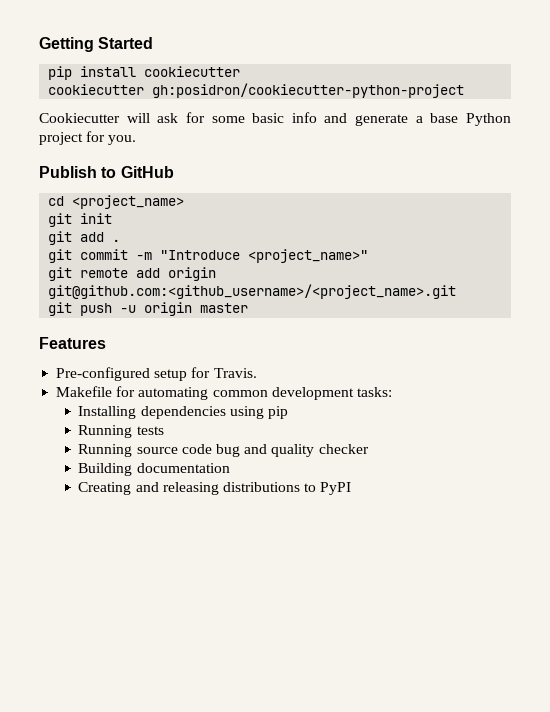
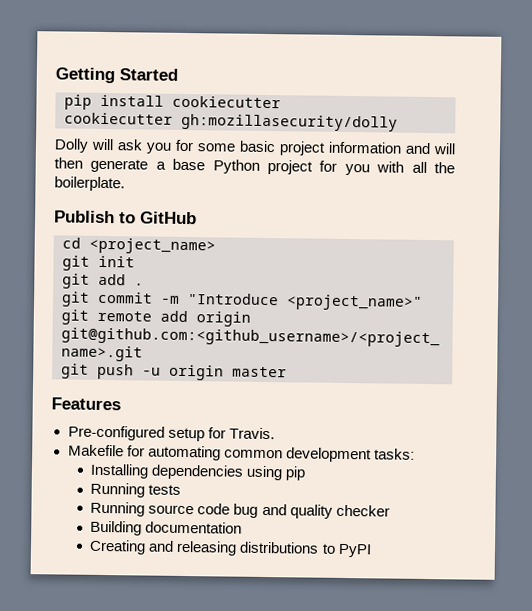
[152,83,465,98] [39,113,120,123] gh:posidron/cookiecutter-python-project // Cookiecutter -> [181,113,398,132] [54,138,89,153] gh:mozillasecurity/dolly // Dolly
(179, 118) none -> [146,142,172,154] you
[291,112,348,123] info and -> [279,141,456,156] [54,157,83,169] project information and will then
[108,135,137,145] you. -> [344,161,455,176] [54,176,125,192] you with all the boilerplate.

